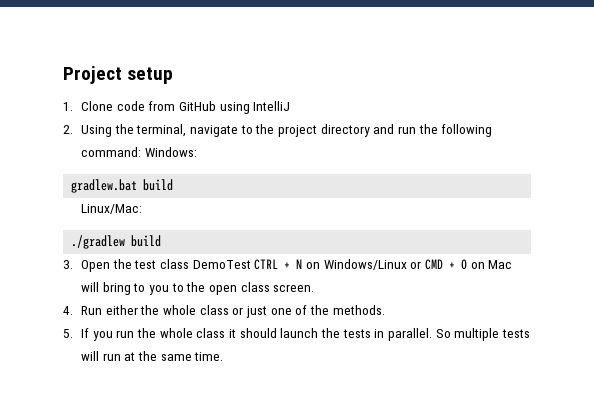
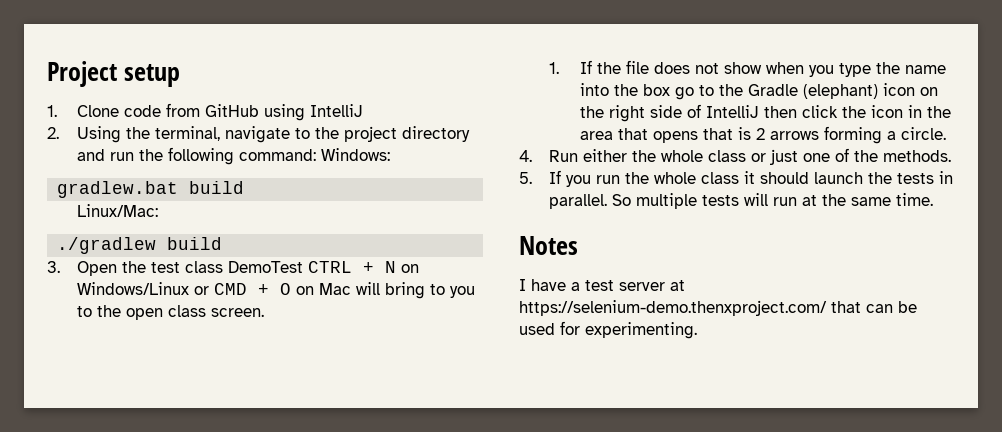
(315, 288) none -> [549,60,946,77] [579,83,938,100] [579,104,951,122] [579,126,946,144] // 1. If the file does not show when you type the name into the box go to the Gradle (elephant) icon on the right side of IntelliJ then click the icon in the area that opens that is 2 arrows forming a circle.
(224, 356) none -> [519,236,578,255] [519,279,685,291] [519,300,917,316] [519,321,697,339] // Notes // I have a test server at https://selenium-demo.thenxproject.com/ that can be used for experimenting.

